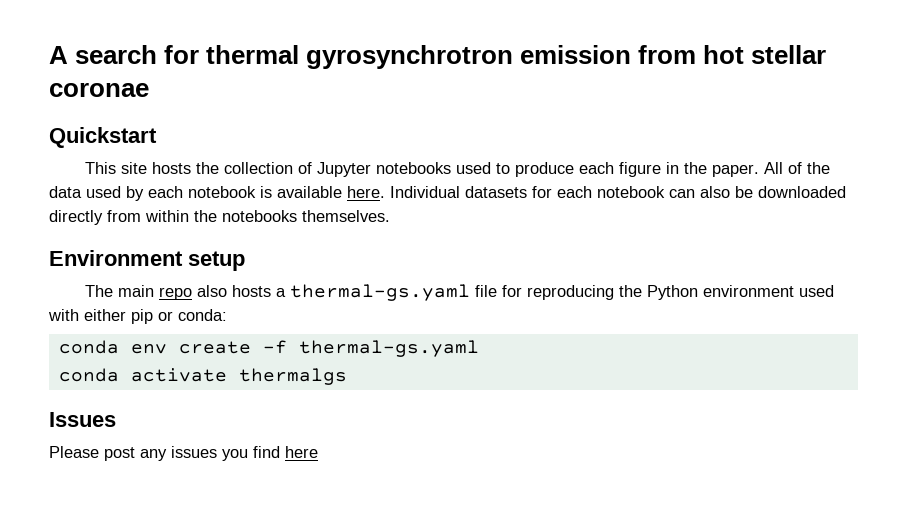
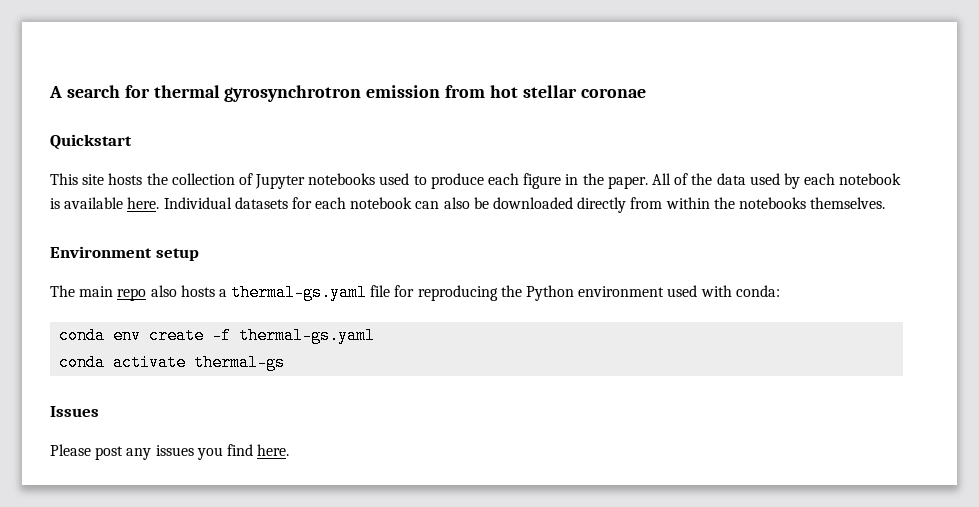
[84,309,173,324] either pip or -> (732, 291) none
[238,368,347,385] thermalgs -> [194,354,286,371] thermal-gs
[285,446,318,458] here -> [257,444,290,456] here.

